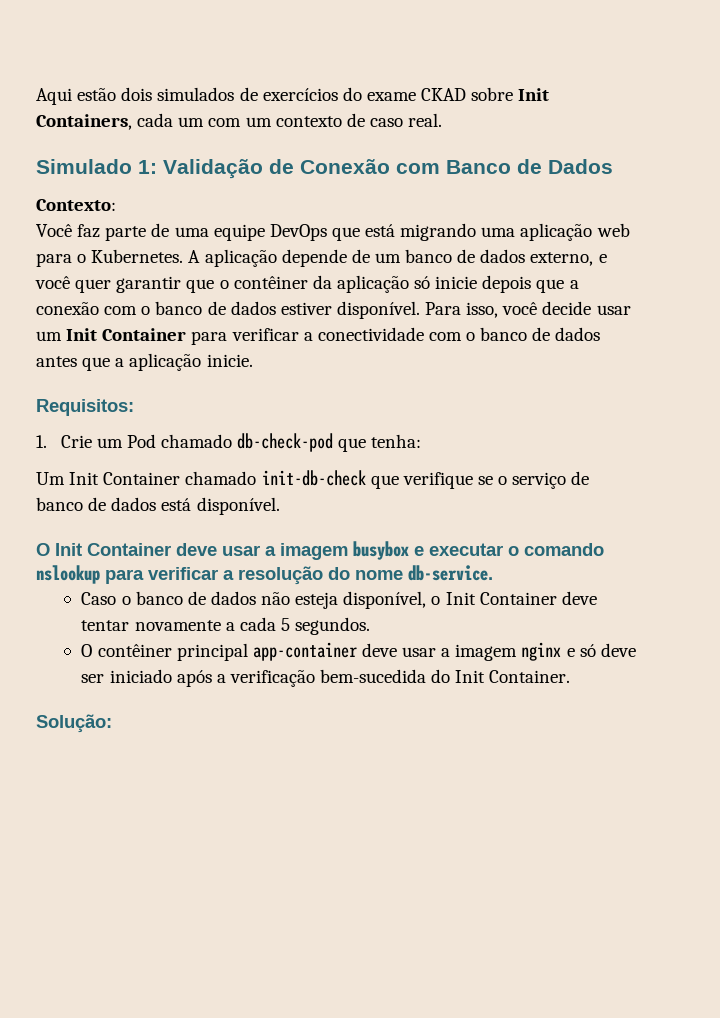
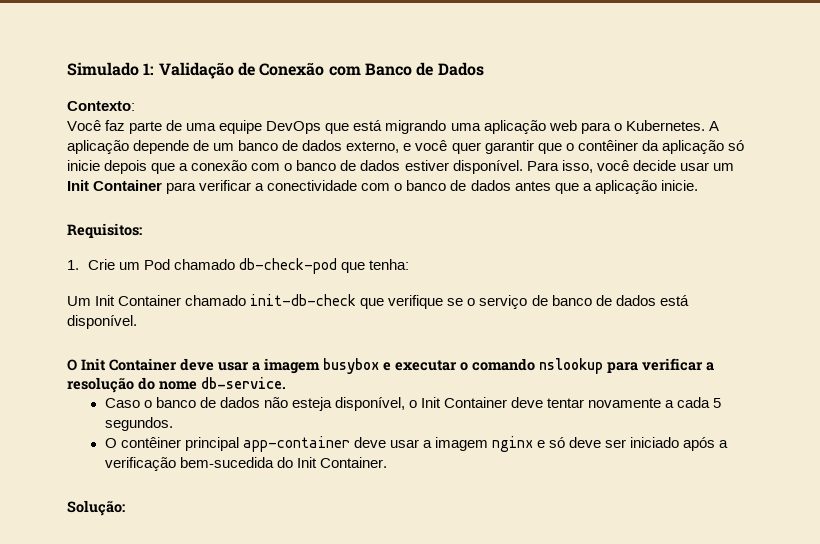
[36,87,550,105] [36,113,443,130] Aqui estão dois simulados de exercícios do exame CKAD sobre Init Containers, cada um com um contexto de caso real. // -> (67, 69) none

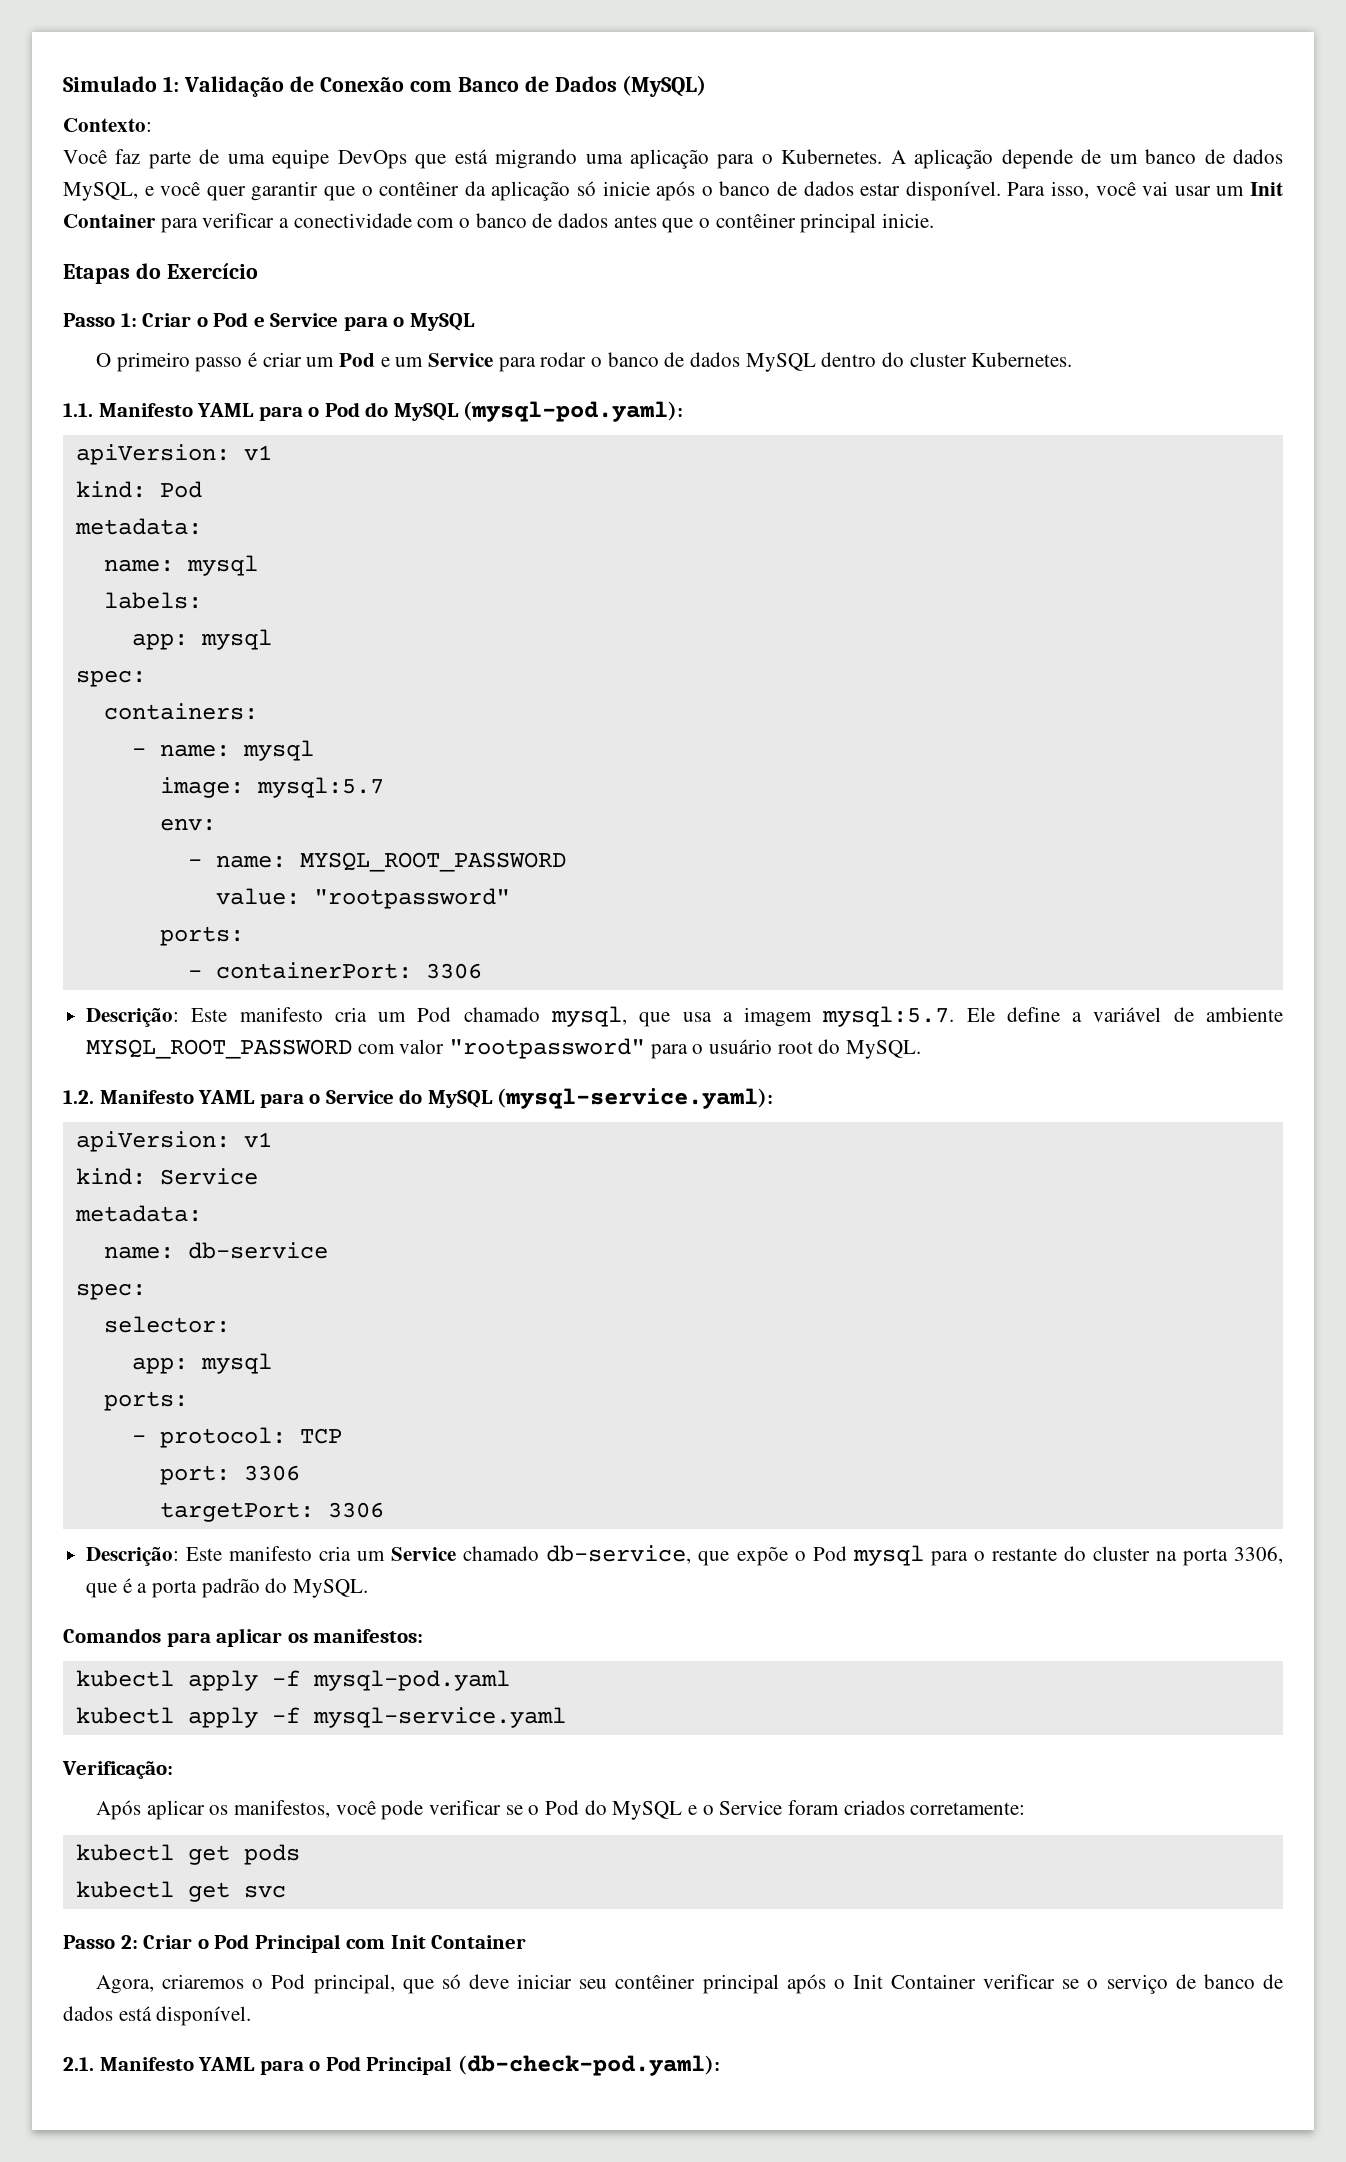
(484, 69) none -> [622,75,707,97] (MySQL)
[548,120,577,131] web -> (709, 159) none
[346,141,400,153] externo, -> [63,182,138,201] MySQL,
[104,160,449,174] depois que a conexão com o banco de dados estiver -> [656,181,901,201] após o banco de dados estar
[632,160,676,171] decide -> [1142,181,1169,196] vai
[582,180,698,194] [67,223,142,238] [67,258,410,274] [67,294,444,309] a aplicação inicie. // Requisitos: // 1. Crie um Pod chamado db-check-pod que tenha: // Um Init Container chamado init-db-check que verifique -> [699,213,935,233] [63,263,258,284] [63,312,475,331] [96,352,1073,372] [63,401,684,422] [75,444,272,465] [75,481,202,498] [74,518,202,535] [103,555,258,576] [103,592,202,609] [131,629,272,650] [75,670,146,687] [103,703,258,720] [131,740,314,761] [159,777,384,798] [159,818,216,831] [187,852,566,872] [215,888,510,909] [159,926,244,946] [187,962,482,979] [86,1006,1283,1027] [86,1038,922,1059] [63,1088,774,1109] [75,1131,272,1152] [75,1168,258,1185] [74,1205,202,1222] [103,1242,328,1259] [75,1283,146,1300] [103,1316,230,1333] [131,1353,272,1374] [103,1391,188,1411] [131,1427,342,1448] [159,1465,300,1485] [159,1502,384,1522] [86,1545,1283,1566] [86,1578,369,1598] [63,1628,424,1647] [75,1670,510,1691] [75,1707,566,1728] [62,1761,173,1779] [96,1800,1026,1820] [75,1844,300,1865] [75,1881,286,1902] [63,1934,527,1953] [96,1974,1056,1994] o contêiner principal inicie. // Etapas do Exercício // Passo 1: Criar o Pod e Service para o MySQL // O primeiro passo é criar um Pod e um Service para rodar o banco de dados MySQL dentro do cluster Kubernetes. // 1.1. Manifesto YAML para o Pod do MySQL (mysql-pod.yaml): // apiVersion: v1 // kind: Pod // metadata: // name: mysql // labels: // app: mysql // spec: // containers: // - name: mysql // image: mysql:5.7 // env: // - name: MYSQL_ROOT_PASSWORD // value: "rootpassword" // ports: // - containerPort: 3306 // Descrição: Este manifesto cria um Pod chamado mysql, que usa a imagem mysql:5.7. Ele define a variável de ambiente MYSQL_ROOT_PASSWORD com valor "rootpassword" para o usuário root do MySQL. // 1.2. Manifesto YAML para o Service do MySQL (mysql-service.yaml): // apiVersion: v1 // kind: Service // metadata: // name: db-service // spec: // selector: // app: mysql // ports: // - protocol: TCP // port: 3306 // targetPort: 3306 // Descrição: Este manifesto cria um Service chamado db-service, que expõe o Pod mysql para o restante do cluster na porta 3306, que é a porta padrão do MySQL. // Comandos para aplicar os manifestos: // kubectl apply -f mysql-pod.yaml // kubectl apply -f mysql-service.yaml // Verificação: // Após aplicar os manifestos, você pode verificar se o Pod do MySQL e o Service foram criados corretamente: // kubectl get pods // kubectl get svc // Passo 2: Criar o Pod Principal com Init Container // Agora, criaremos o Pod principal, que só deve iniciar seu contêiner principal após o Init Container verificar
[67,358,714,374] [67,377,286,393] [104,397,722,411] [104,417,173,431] [104,436,729,452] [104,457,387,471] [67,500,125,516] O Init Container deve usar a imagem busybox e executar o comando nslookup para verificar a resolução do nome db-service. // Caso o banco de dados não esteja disponível, o Init Container deve tentar novamente a cada 5 segundos. // O contêiner principal app-container deve usar a imagem nginx e só deve ser iniciado após a verificação bem-sucedida do Init Container. // Solução: -> [63,2055,720,2076] 2.1. Manifesto YAML para o Pod Principal (db-check-pod.yaml):

